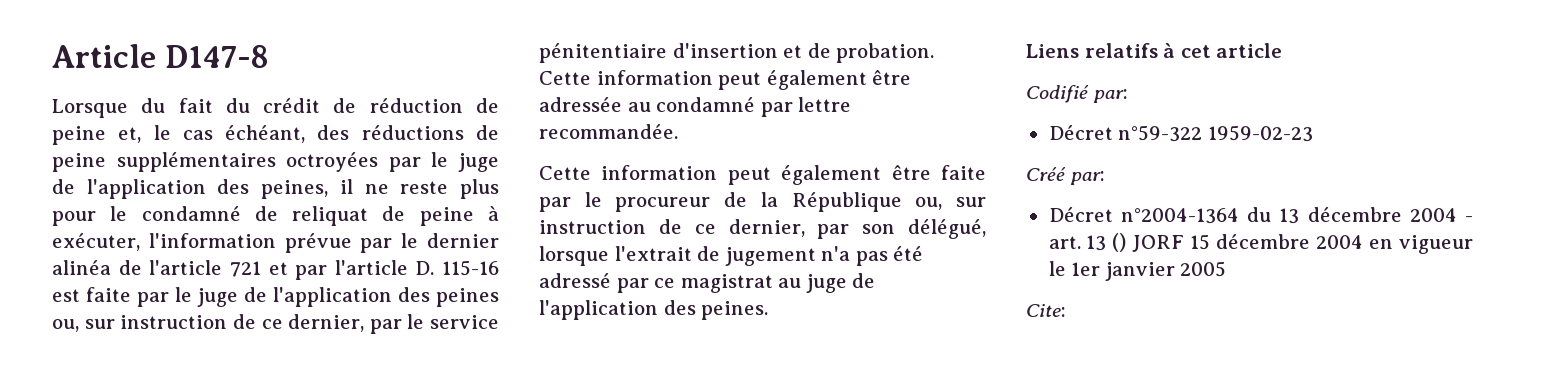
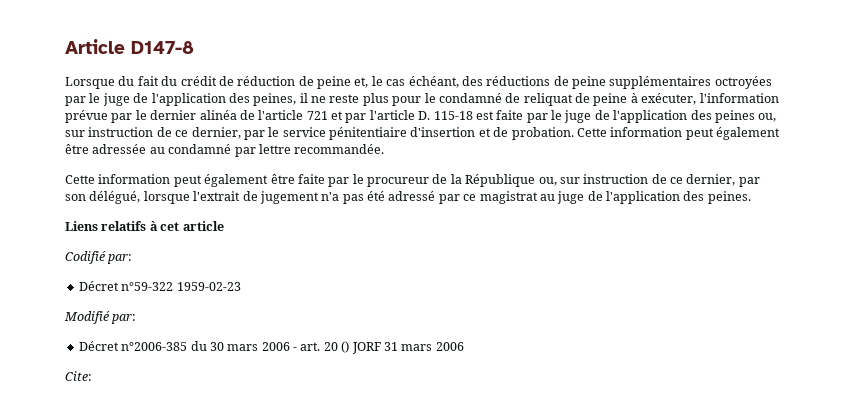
[442,260,499,276] 115-16 -> [433,111,473,120] 115-18
[1026,167,1105,185] [1048,207,1457,224] Créé par: // Décret n°2004-1364 du 13 décembre 2004 -> [64,311,137,324] [78,341,290,351] Modifié par: // Décret n°2006-385 du 30 mars 2006
[1086,235,1107,251] 13 -> [323,342,338,351] 20
[1190,234,1473,254] [1048,261,1227,281] 15 décembre 2004 en vigueur le 1er janvier 2005 -> [383,342,464,351] 31 mars 2006

